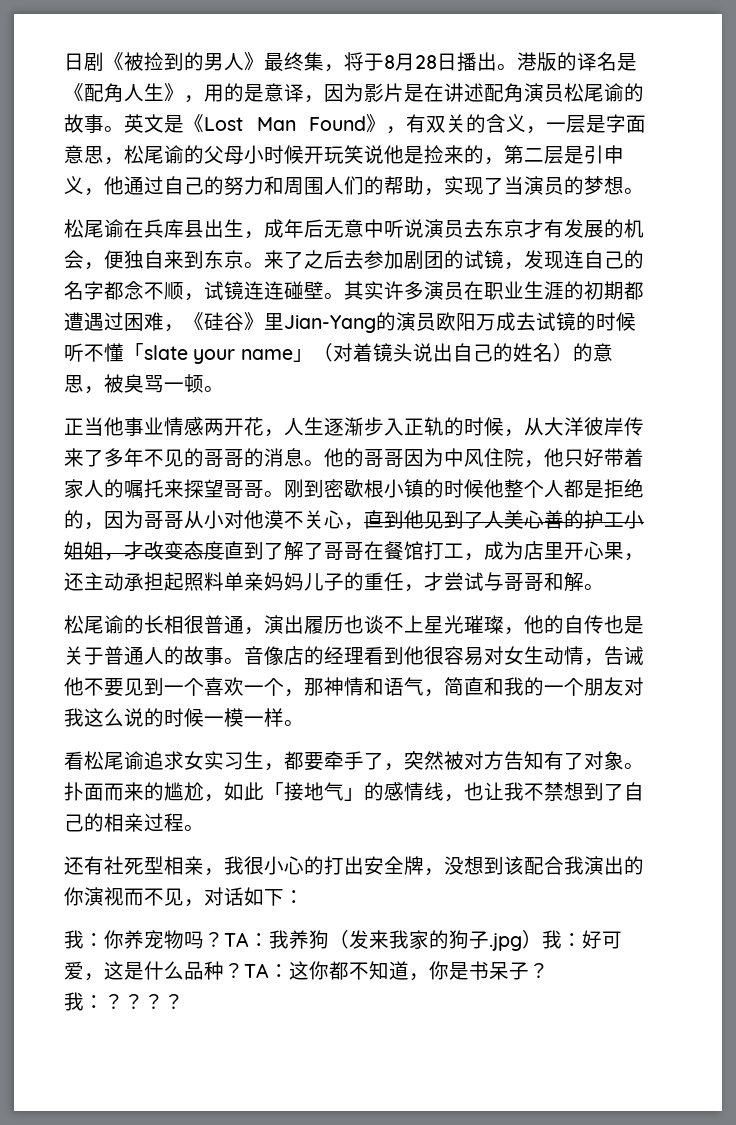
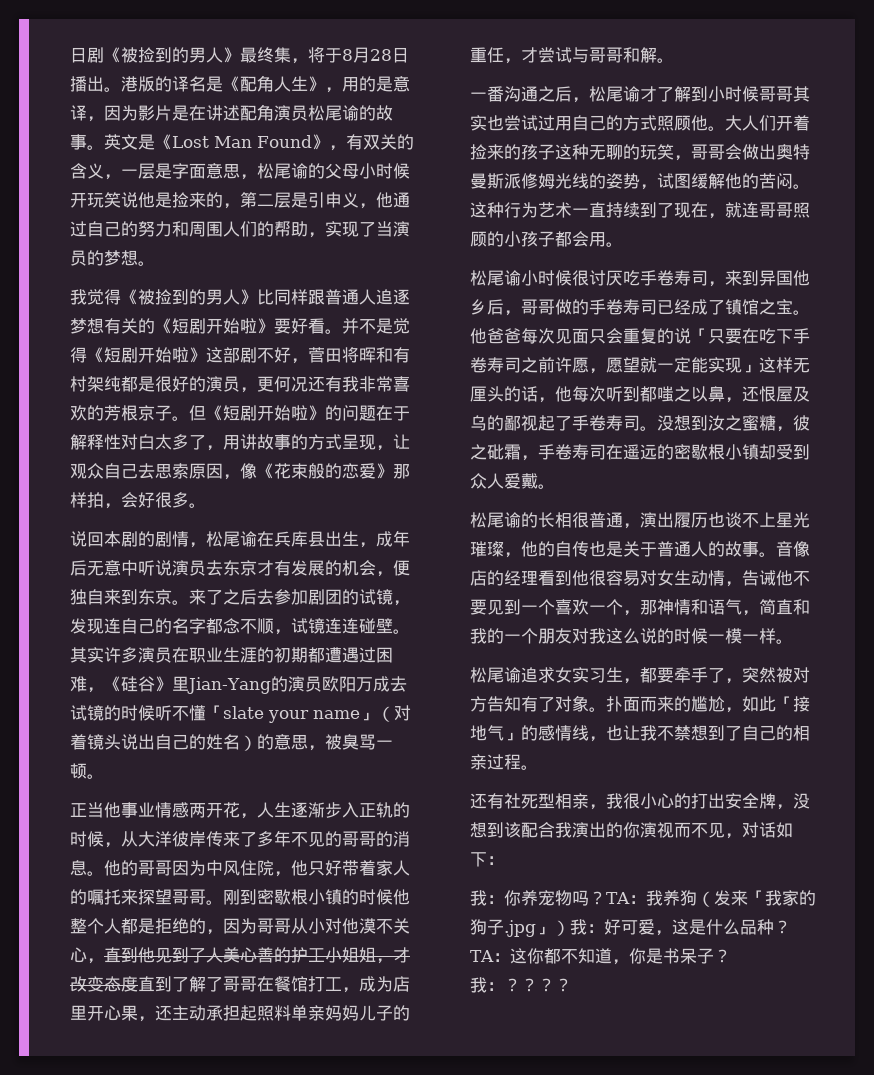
(644, 191) none -> [70,289,410,305] [70,318,410,334] [70,347,410,364] [70,376,410,393] [70,405,410,421] [70,434,410,451] [70,463,410,480] [70,492,206,509] [70,531,206,548] 我觉得《被捡到的男人》比同样跟普通人追逐梦想有关的《短剧开始啦》要好看。并不是觉得《短剧开始啦》这部剧不好，菅田将晖和有村架纯都是很好的演员，更何况还有我非常喜欢的芳根京子。但《短剧开始啦》的问题在于解释性对白太多了，用讲故事的方式呈现，让观众自己去思索原因，像《花束般的恋爱》那样拍，会好很多。 // 说回本剧的剧情，
(604, 587) none -> [470,86,810,103] [470,115,810,131] [470,144,810,161] [470,173,810,190] [470,202,810,219] [470,231,623,247] [470,270,810,287] [470,299,810,316] [470,328,810,344] [470,357,810,374] [470,386,810,403] [470,415,810,432] [470,444,810,461] [470,473,555,489] // 一番沟通之后，松尾谕才了解到小时候哥哥其实也尝试过用自己的方式照顾他。大人们开着捡来的孩子这种无聊的玩笑，哥哥会做出奥特曼斯派修姆光线的姿势，试图缓解他的苦闷。这种行为艺术一直持续到了现在，就连哥哥照顾的小孩子都会用。 // 松尾谕小时候很讨厌吃手卷寿司，来到异国他乡后，哥哥做的手卷寿司已经成了镇馆之宝。他爸爸每次见面只会重复的说「只要在吃下手卷寿司之前许愿，愿望就一定能实现」这样无厘头的话，他每次听到都嗤之以鼻，还恨屋及乌的鄙视起了手卷寿司。没想到汝之蜜糖，彼之砒霜，手卷寿司在遥远的密歇根小镇却受到众人爱戴。
[64,751,84,770] 看 -> (793, 641) none
(389, 939) none -> [747,890,765,904] 「
(522, 942) none -> [536,926,553,935] 」

